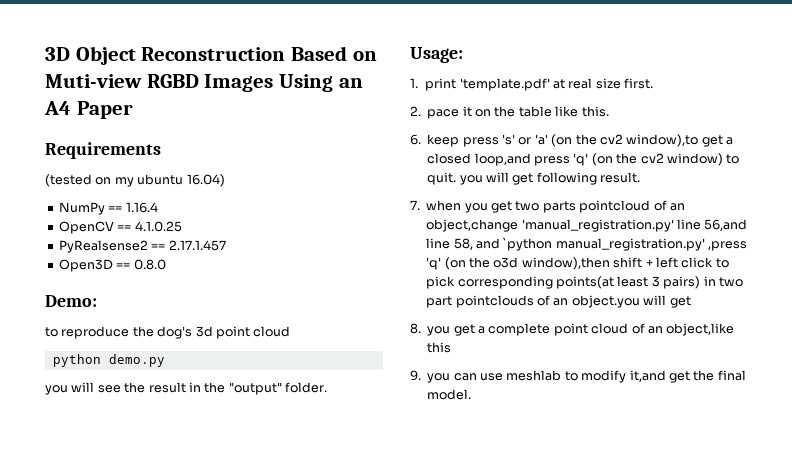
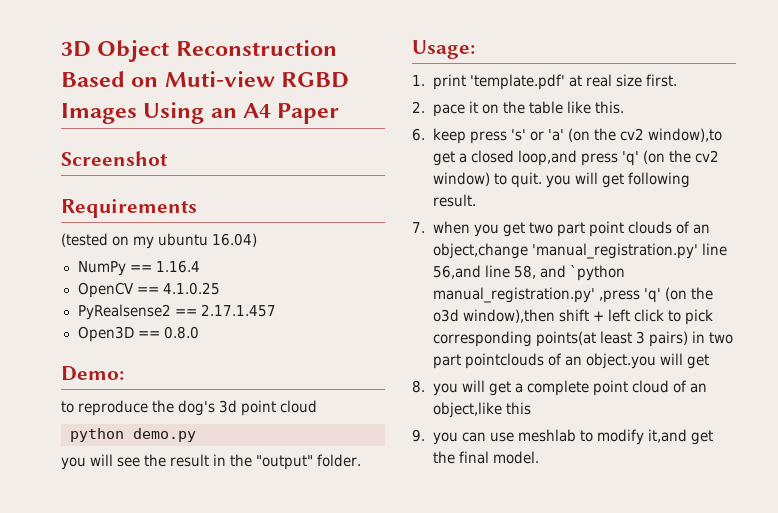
(133, 110) none -> [61,151,168,166] // Screenshot
[542,200,651,213] parts pointcloud -> [556,221,672,237] part point clouds
(451, 331) none -> [461,380,485,392] will

